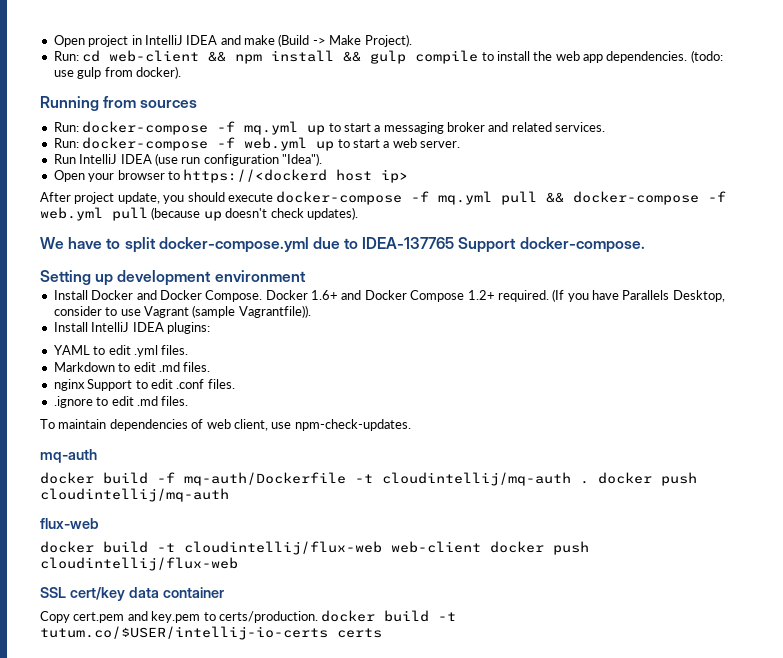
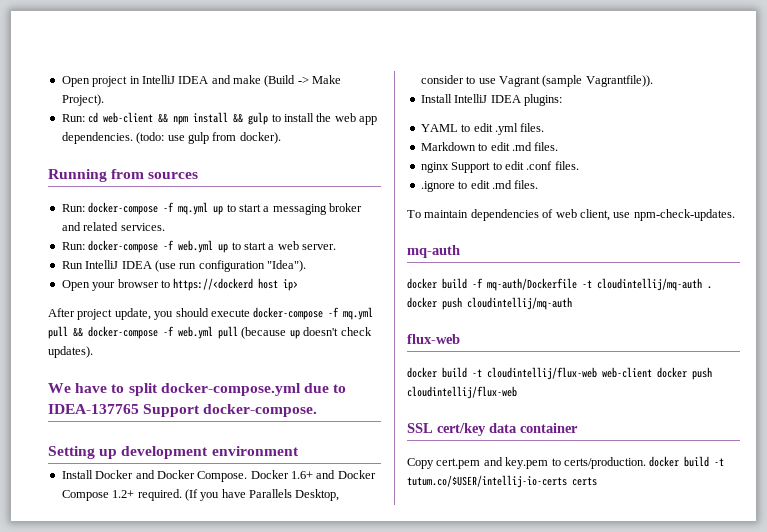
[415,50,479,64] compile -> (269, 118) none

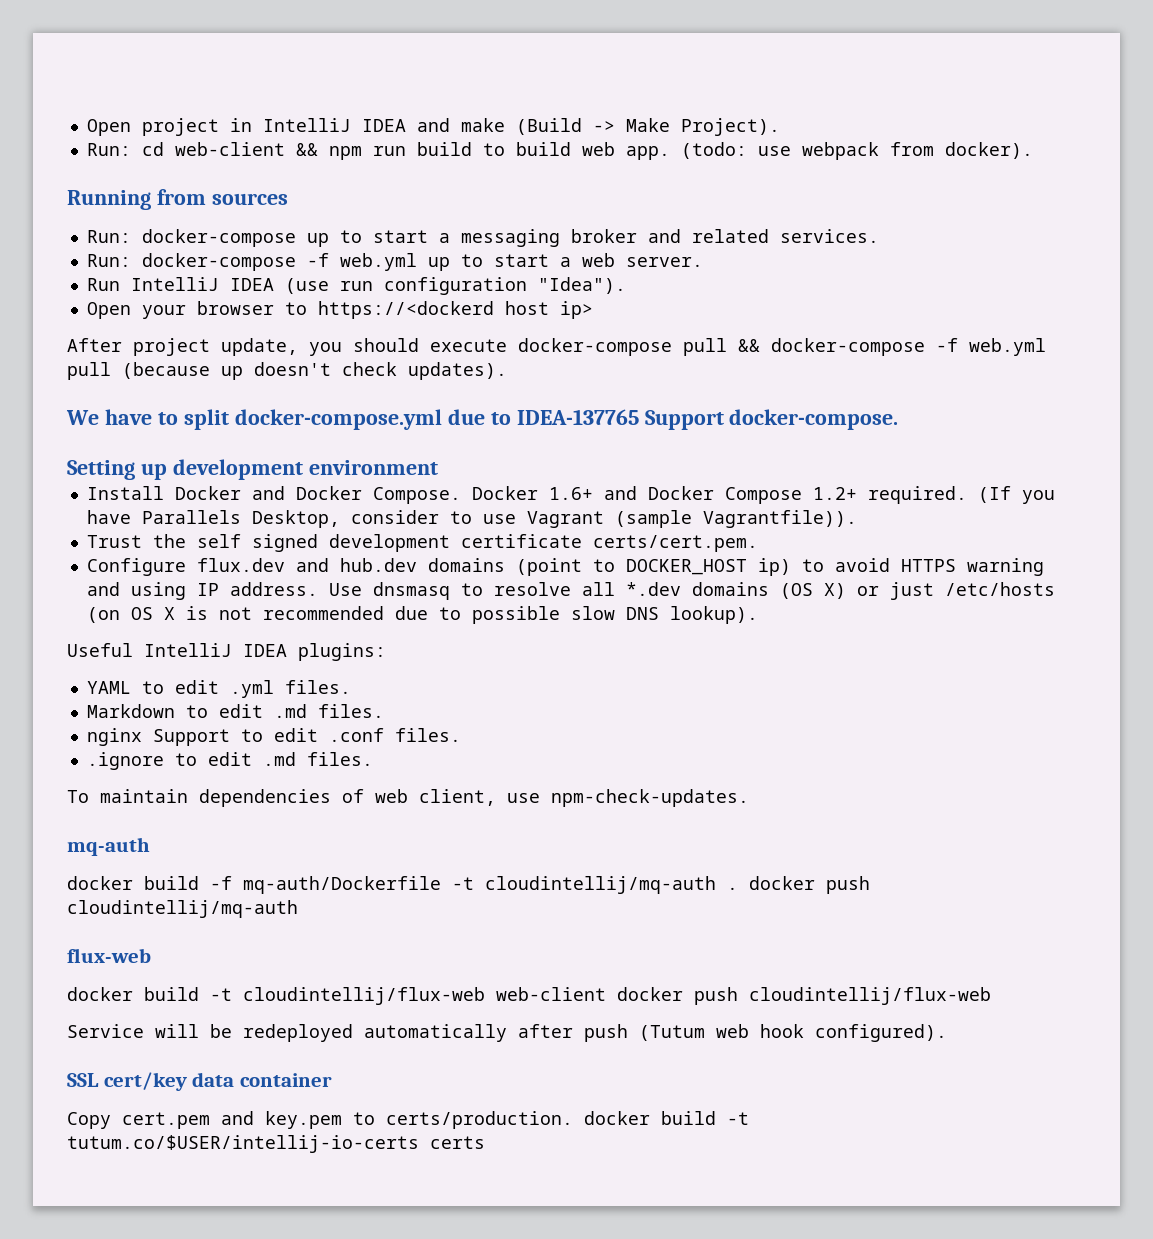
[193,112,377,125] [61,132,133,144] install && gulp to install the web app dependencies. -> [372,142,670,160] run build to build web app.
[187,132,209,144] gulp -> [801,142,879,160] webpack
[163,202,209,215] -f mq.yml -> (296, 238) none
[328,307,374,320] -f mq.yml -> (672, 347) none
[420,94,452,103] Install -> [86,534,758,552] [86,558,1044,576] [86,582,1055,600] [86,606,758,624] [67,643,133,657] Trust the self signed development certificate certs/cert.pem. // Configure flux.dev and hub.dev domains (point to DOCKER_HOST ip) to avoid HTTPS warning and using IP address. Use dnsmasq to resolve all *.dev domains (OS X) or just /etc/hosts (on OS X is not recommended due to possible slow DNS lookup). // Useful
(517, 392) none -> [67,1024,947,1042] // Service will be redeployed automatically after push (Tutum web hook configured).

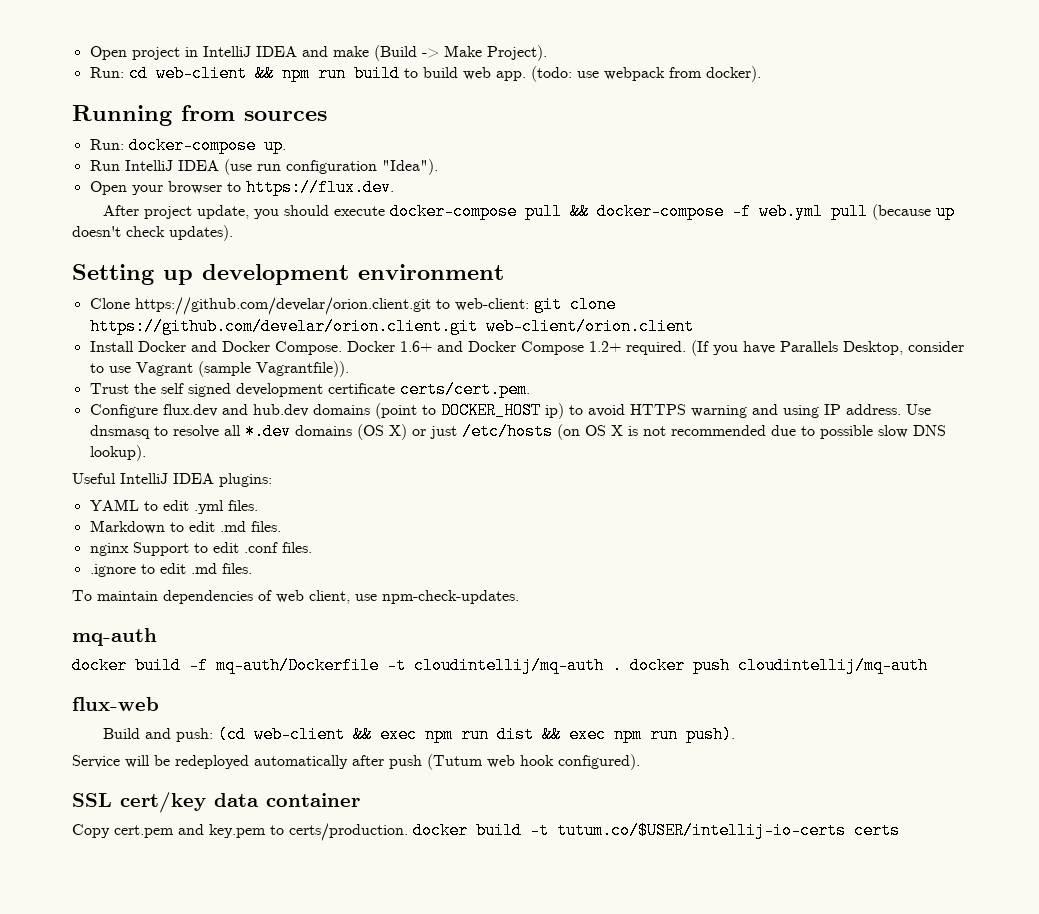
[306,229,879,247] [86,253,703,271] up to start a messaging broker and related services. // Run: docker-compose -f web.yml up to start a web server. -> [263,137,286,154] up.
[317,301,593,319] https://<dockerd host ip> -> [245,179,394,196] https://flux.dev.
[66,409,899,430] [67,459,438,480] We have to split docker-compose.yml due to IDEA-137765 Support docker-compose. // Setting up development environment -> [72,264,504,285] [89,296,616,315] [89,318,694,335] Setting up development environment // Clone https://github.com/develar/orion.client.git to web-client: git clone https://github.com/develar/orion.client.git web-client/orion.client
[67,987,991,1005] docker build -t cloudintellij/flux-web web-client docker push cloudintellij/flux-web -> [102,726,735,743] Build and push: (cd web-client && exec npm run dist && exec npm run push).

